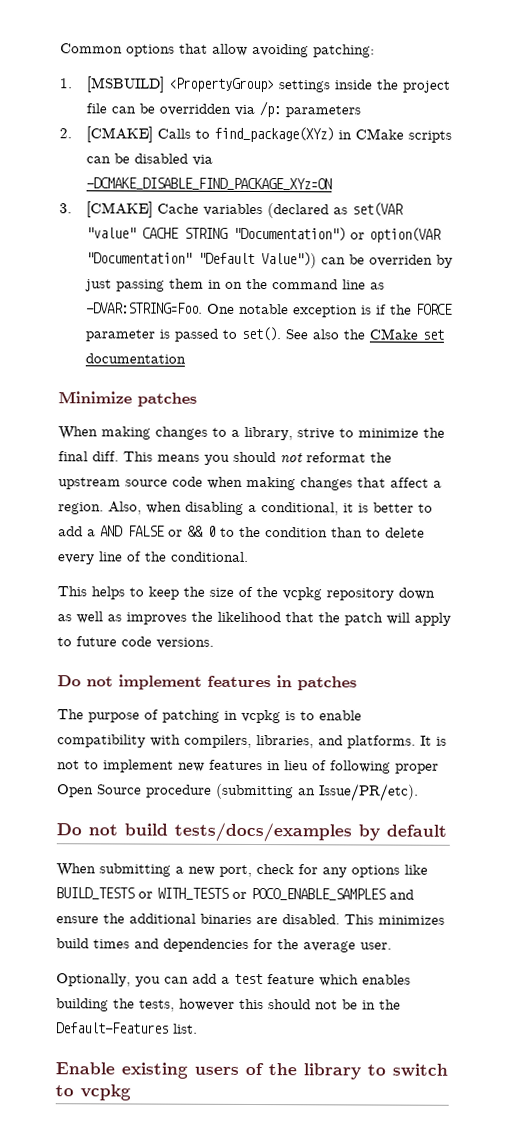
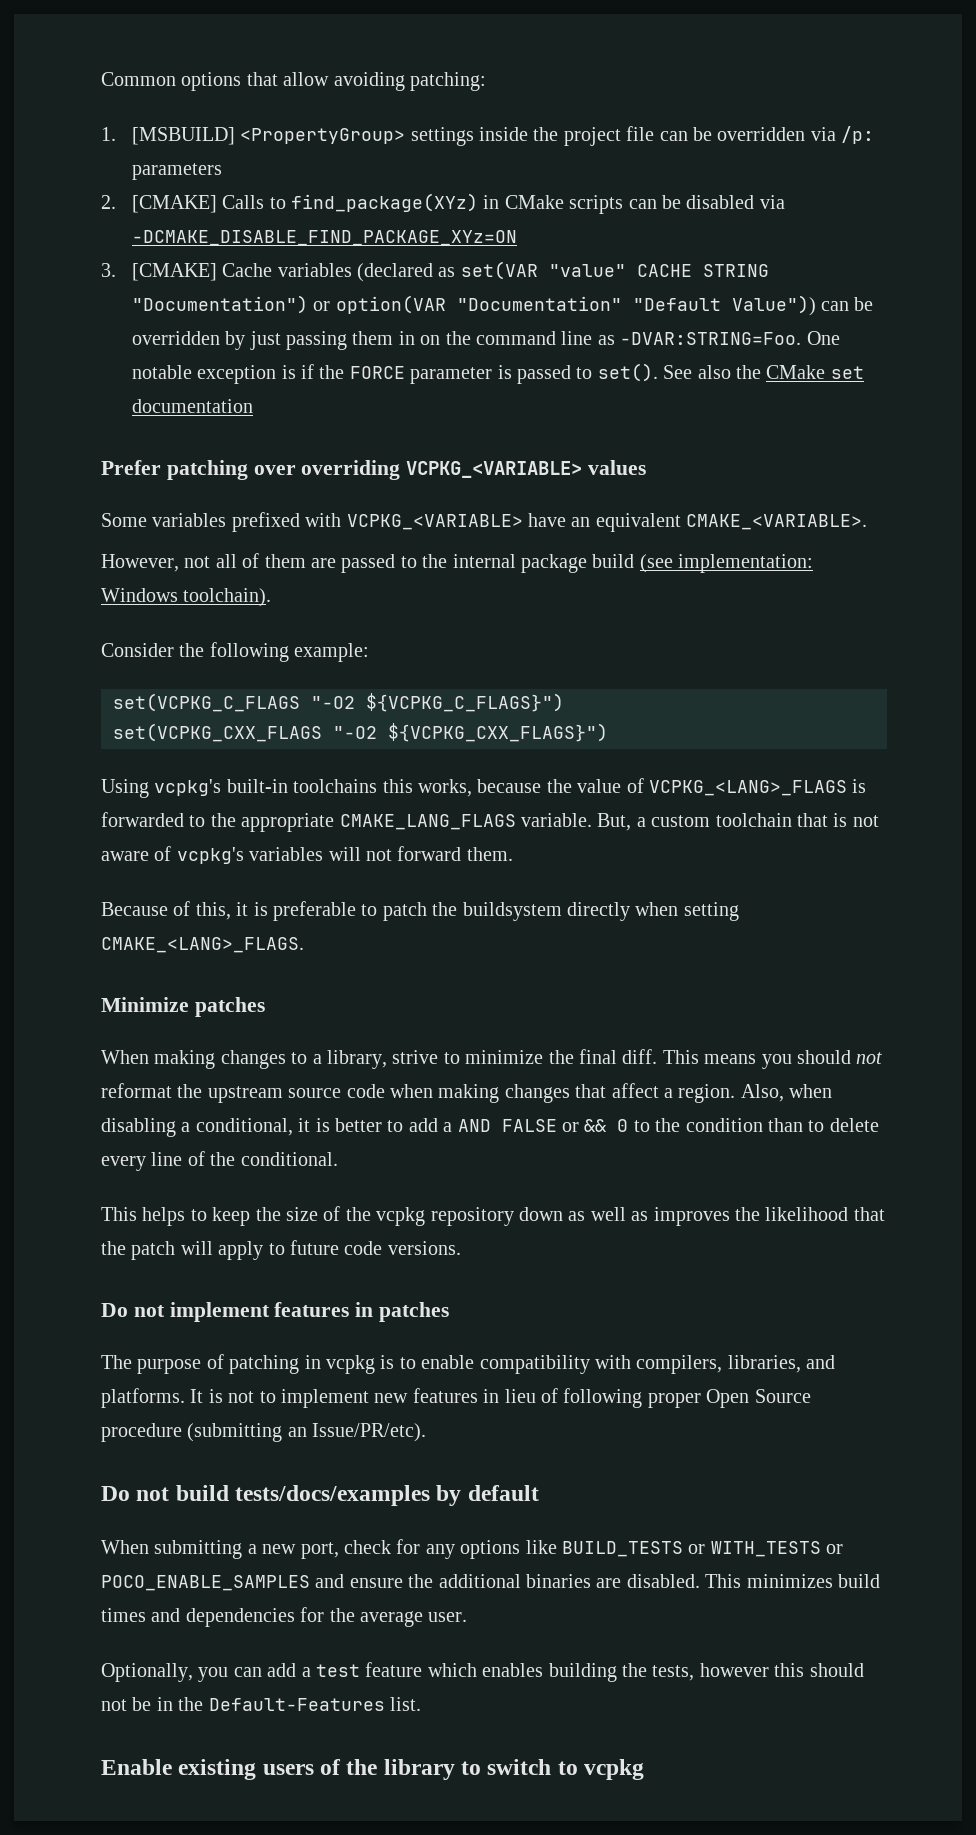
[368,254,433,267] overriden -> [131,331,220,345] overridden
(186, 358) none -> [101,460,647,480] [101,512,868,532] [101,553,814,573] [101,588,272,607] [101,642,370,662] [113,693,564,712] [113,723,608,742] [101,778,867,798] [101,812,879,832] [101,846,513,864] [101,901,739,921] [101,937,304,953] // Prefer patching over overriding VCPKG_<VARIABLE> values // Some variables prefixed with VCPKG_<VARIABLE> have an equivalent CMAKE_<VARIABLE>. // However, not all of them are passed to the internal package build (see implementation: Windows toolchain). // Consider the following example: // set(VCPKG_C_FLAGS "-O2 ${VCPKG_C_FLAGS}") // set(VCPKG_CXX_FLAGS "-O2 ${VCPKG_CXX_FLAGS}") // Using vcpkg's built-in toolchains this works, because the value of VCPKG_<LANG>_FLAGS is forwarded to the appropriate CMAKE_LANG_FLAGS variable. But, a custom toolchain that is not aware of vcpkg's variables will not forward them. // Because of this, it is preferable to patch the buildsystem directly when setting CMAKE_<LANG>_FLAGS.

